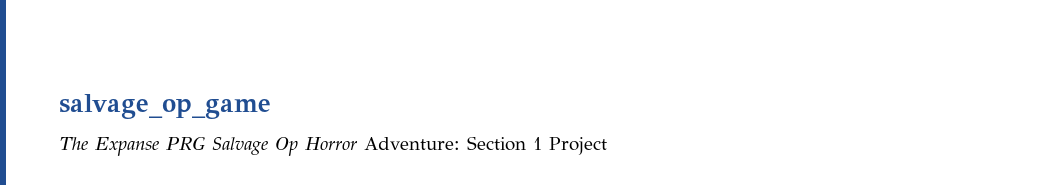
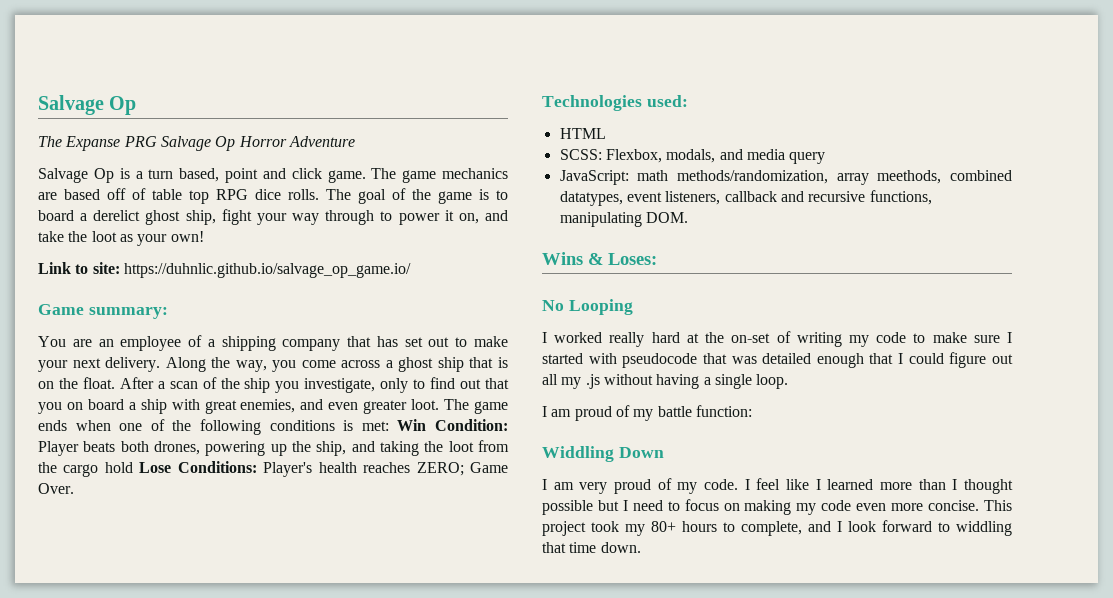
[59,94,271,119] salvage_op_game -> [38,95,137,115] Salvage Op
[364,136,607,155] Adventure: Section 1 Project -> [288,136,355,147] [38,168,508,183] [38,188,508,204] [38,209,508,225] [38,231,204,246] [38,262,411,278] [38,304,168,319] [38,335,509,351] [38,357,509,372] [38,377,510,393] [38,399,508,414] [38,419,509,435] [38,440,509,456] [38,461,509,477] [38,483,74,494] [542,95,688,111] [559,128,606,139] [559,149,826,164] [559,170,1012,185] [559,190,932,206] [559,212,688,227] [542,252,657,265] [542,299,633,315] [542,331,1013,347] [542,352,1013,368] [542,374,789,389] [542,405,752,421] [542,446,664,462] [542,478,1014,494] [542,499,1012,515] [542,520,1012,536] [542,542,641,553] Adventure // Salvage Op is a turn based, point and click game. The game mechanics are based off of table top RPG dice rolls. The goal of the game is to board a derelict ghost ship, fight your way through to power it on, and take the loot as your own! // Link to site: https://duhnlic.github.io/salvage_op_game.io/ // Game summary: // You are an employee of a shipping company that has set out to make your next delivery. Along the way, you come across a ghost ship that is on the float. After a scan of the ship you investigate, only to find out that you on board a ship with great enemies, and even greater loot. The game ends when one of the following conditions is met: Win Condition: Player beats both drones, powering up the ship, and taking the loot from the cargo hold Lose Conditions: Player's health reaches ZERO; Game Over. // Technologies used: // HTML // SCSS: Flexbox, modals, and media query // JavaScript: math methods/randomization, array meethods, combined datatypes, event listeners, callback and recursive functions, manipulating DOM. // Wins & Loses: // No Looping // I worked really hard at the on-set of writing my code to make sure I started with pseudocode that was detailed enough that I could figure out all my .js without having a single loop. // I am proud of my battle function: // Widdling Down // I am very proud of my code. I feel like I learned more than I thought possible but I need to focus on making my code even more concise. This project took my 80+ hours to complete, and I look forward to widdling that time down.

